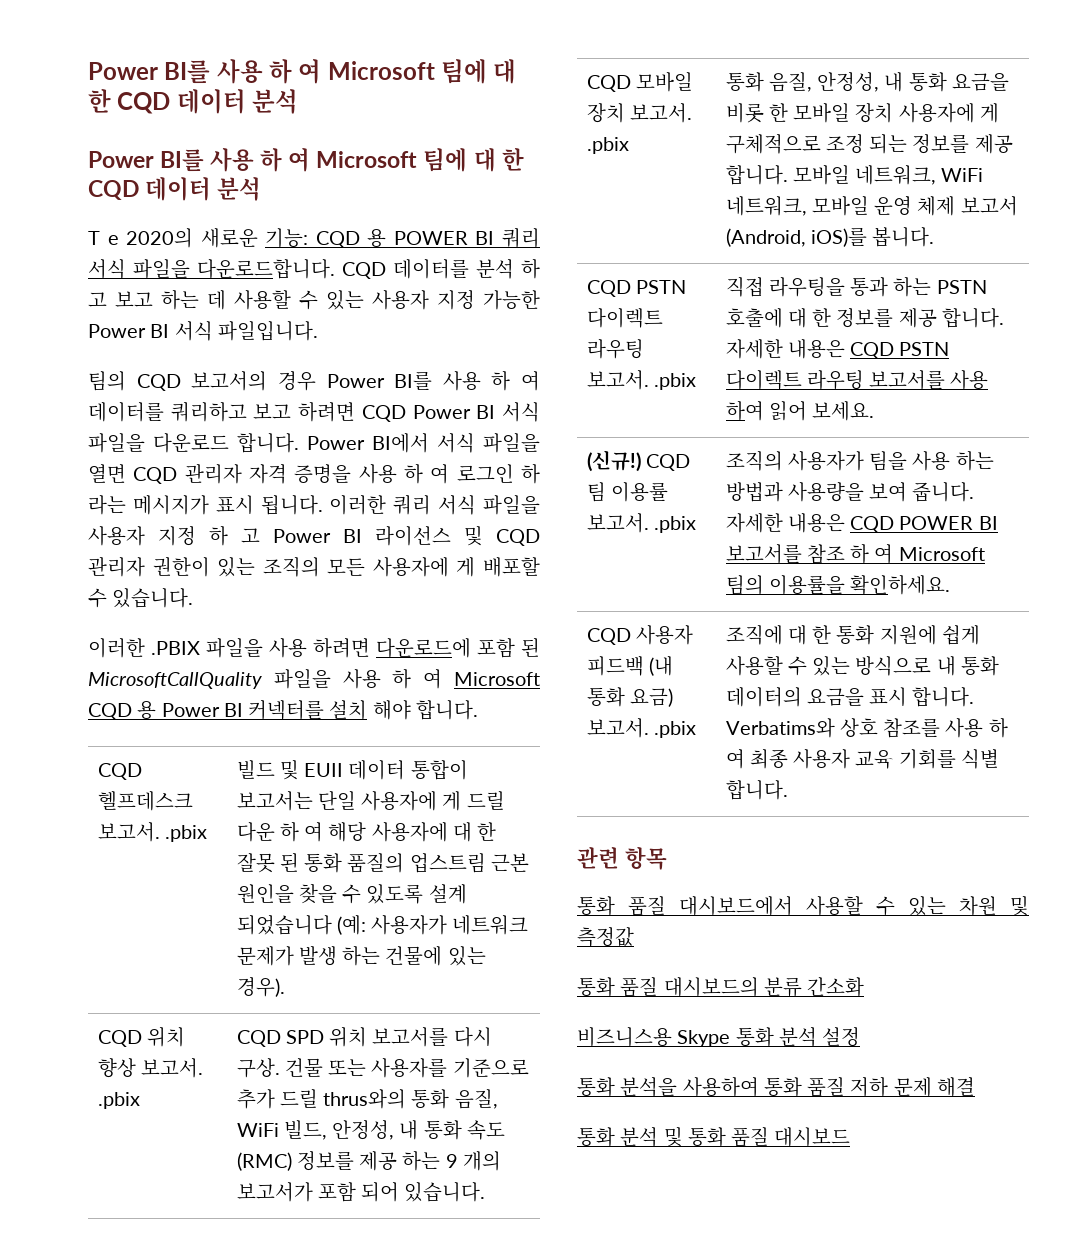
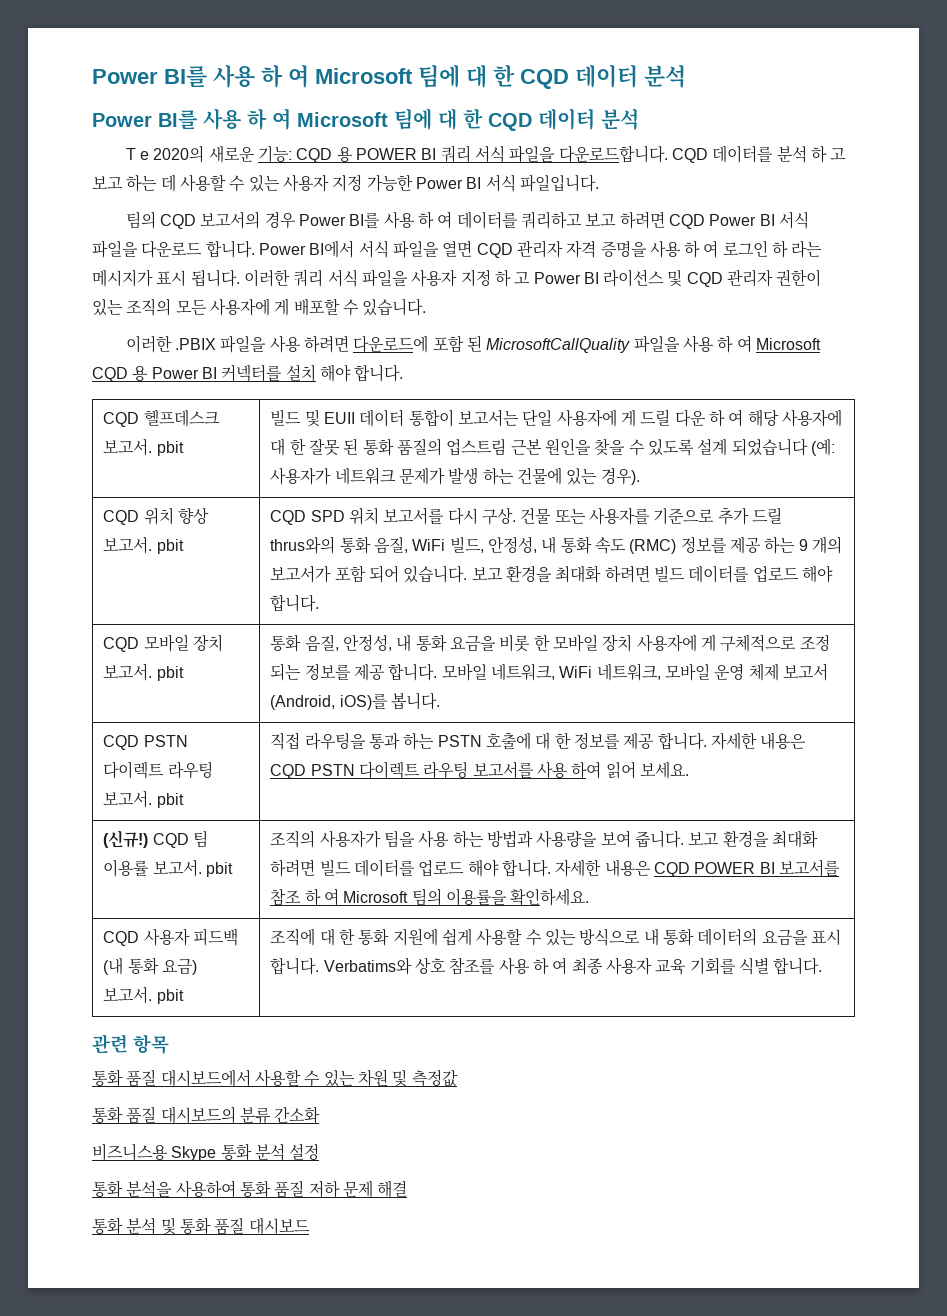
[164,825,207,842] .pbix -> [156,441,184,456] pbit
[97,1092,140,1109] .pbix -> [156,539,184,554] pbit
(486, 1192) none -> [471,565,833,583] [270,594,320,612] 보고 환경을 최대화 하려면 빌드 데이터를 업로드 해야 합니다.
[586,137,629,154] .pbix -> [156,666,184,681] pbit
[653,373,696,390] .pbix -> [156,793,184,808] pbit
[653,516,696,533] .pbix -> [205,862,233,877] pbit
(975, 492) none -> [688,830,818,848] [270,859,551,877] 보고 환경을 최대화 하려면 빌드 데이터를 업로드 해야 합니다.
[653,721,696,738] .pbix -> [156,989,184,1004] pbit

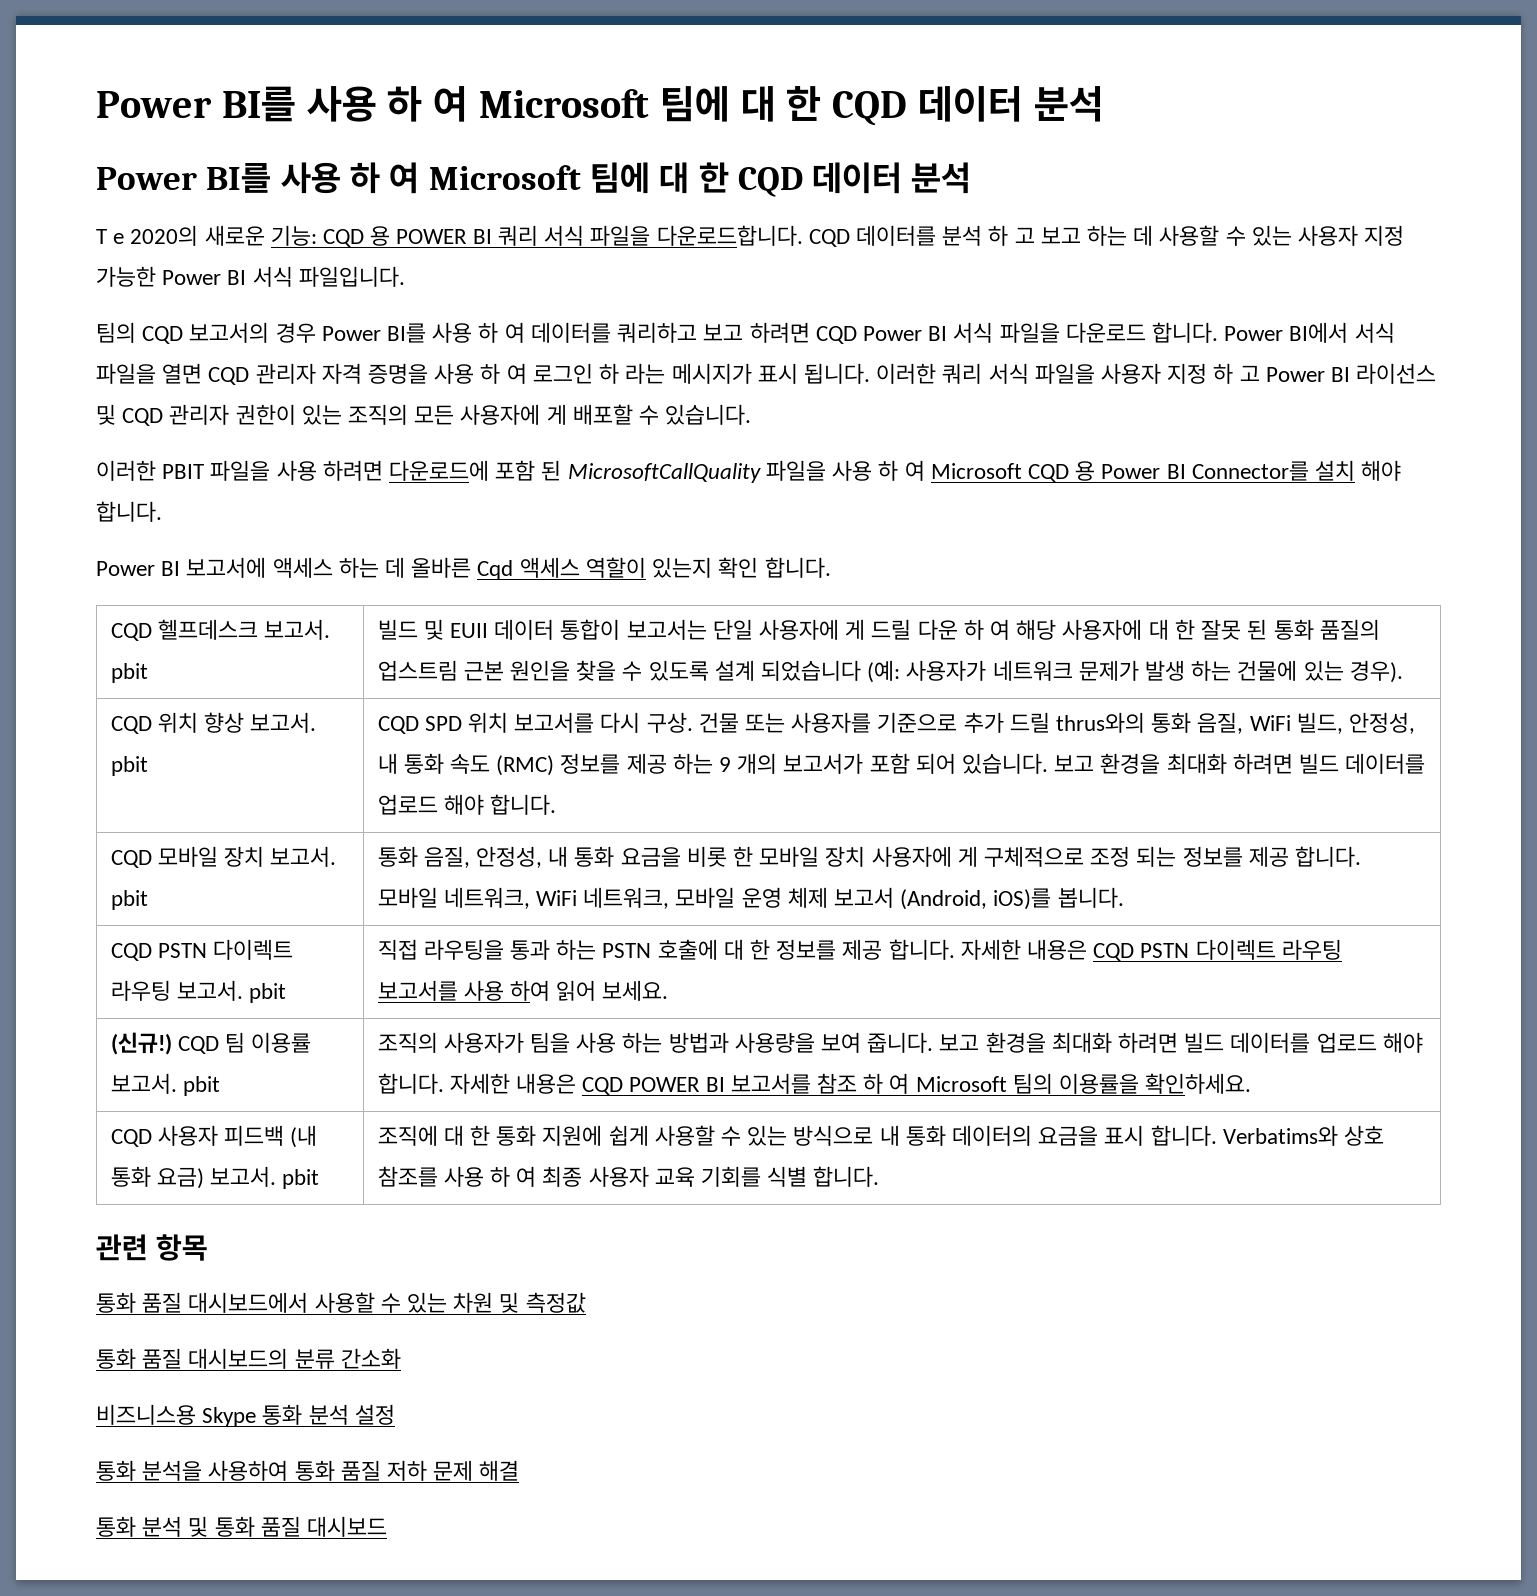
[175,338,217,350] .PBIX -> [162,464,205,479] PBIT
[221,364,283,382] 커넥터를 -> [1191,461,1309,481] Connector를
(404, 373) none -> [96,557,831,580] // Power BI 보고서에 액세스 하는 데 올바른 Cqd 액세스 역할이 있는지 확인 합니다.

